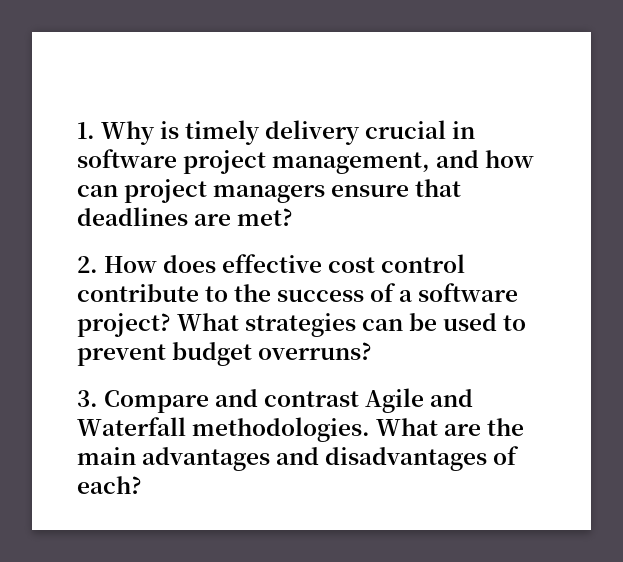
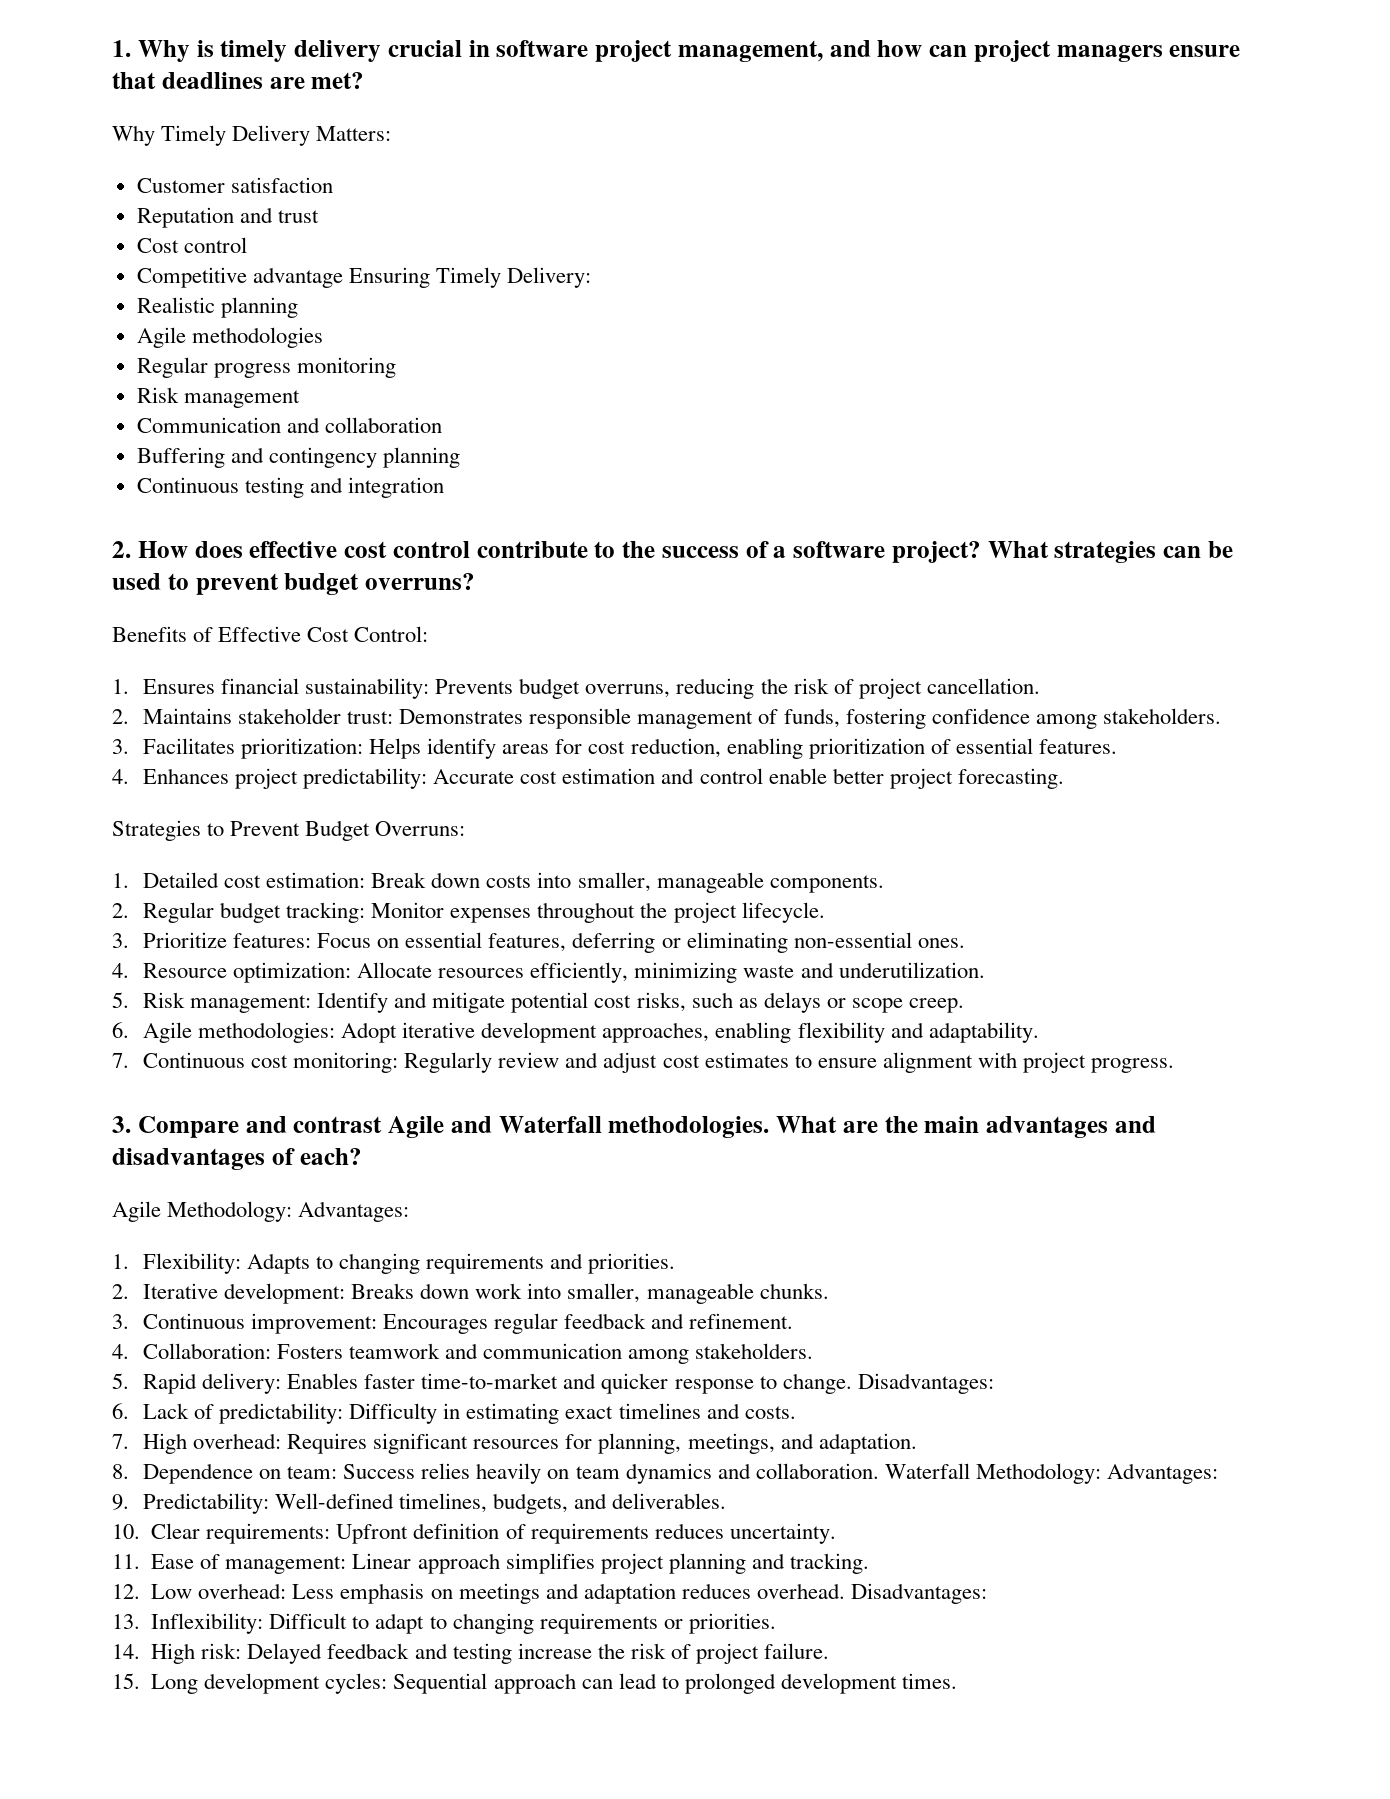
(294, 217) none -> [112,125,392,146] [136,177,333,193] [136,207,319,228] [136,237,247,253] [136,267,592,288] [136,297,298,318] [136,327,323,348] [136,357,396,378] [136,387,300,408] [136,417,442,433] [136,447,460,468] [136,477,444,498] // Why Timely Delivery Matters: // Customer satisfaction // Reputation and trust // Cost control // Competitive advantage Ensuring Timely Delivery: // Realistic planning // Agile methodologies // Regular progress monitoring // Risk management // Communication and collaboration // Buffering and contingency planning // Continuous testing and integration
(373, 351) none -> [112,626,429,642] [112,678,1040,699] [112,708,1221,729] [112,738,1117,759] [112,768,1064,789] [112,820,466,841] [112,872,884,893] [112,902,825,923] [112,932,965,953] [112,962,985,983] [112,992,965,1013] [112,1022,1039,1043] [112,1052,1175,1073] // Benefits of Effective Cost Control: // 1. Ensures financial sustainability: Prevents budget overruns, reducing the risk of project cancellation. // 2. Maintains stakeholder trust: Demonstrates responsible management of funds, fostering confidence among stakeholders. // 3. Facilitates prioritization: Helps identify areas for cost reduction, enabling prioritization of essential features. // 4. Enhances project predictability: Accurate cost estimation and control enable better project forecasting. // Strategies to Prevent Budget Overruns: // 1. Detailed cost estimation: Break down costs into smaller, manageable components. // 2. Regular budget tracking: Monitor expenses throughout the project lifecycle. // 3. Prioritize features: Focus on essential features, deferring or eliminating non-essential ones. // 4. Resource optimization: Allocate resources efficiently, minimizing waste and underutilization. // 5. Risk management: Identify and mitigate potential cost risks, such as delays or scope creep. // 6. Agile methodologies: Adopt iterative development approaches, enabling flexibility and adaptability. // 7. Continuous cost monitoring: Regularly review and adjust cost estimates to ensure alignment with project progress.
(142, 485) none -> [112,1201,410,1222] [112,1253,676,1274] [112,1283,829,1304] [112,1313,794,1334] [112,1343,814,1364] [112,1373,994,1394] [112,1403,796,1424] [112,1433,917,1454] [112,1463,1219,1484] [112,1493,727,1514] [112,1523,836,1544] [112,1553,869,1574] [112,1583,987,1604] [112,1613,776,1634] [112,1643,830,1664] [112,1673,958,1694] // Agile Methodology: Advantages: // 1. Flexibility: Adapts to changing requirements and priorities. // 2. Iterative development: Breaks down work into smaller, manageable chunks. // 3. Continuous improvement: Encourages regular feedback and refinement. // 4. Collaboration: Fosters teamwork and communication among stakeholders. // 5. Rapid delivery: Enables faster time-to-market and quicker response to change. Disadvantages: // 6. Lack of predictability: Difficulty in estimating exact timelines and costs. // 7. High overhead: Requires significant resources for planning, meetings, and adaptation. // 8. Dependence on team: Success relies heavily on team dynamics and collaboration. Waterfall Methodology: Advantages: // 9. Predictability: Well-defined timelines, budgets, and deliverables. // 10. Clear requirements: Upfront definition of requirements reduces uncertainty. // 11. Ease of management: Linear approach simplifies project planning and tracking. // 12. Low overhead: Less emphasis on meetings and adaptation reduces overhead. Disadvantages: // 13. Inflexibility: Difficult to adapt to changing requirements or priorities. // 14. High risk: Delayed feedback and testing increase the risk of project failure. // 15. Long development cycles: Sequential approach can lead to prolonged development times.

